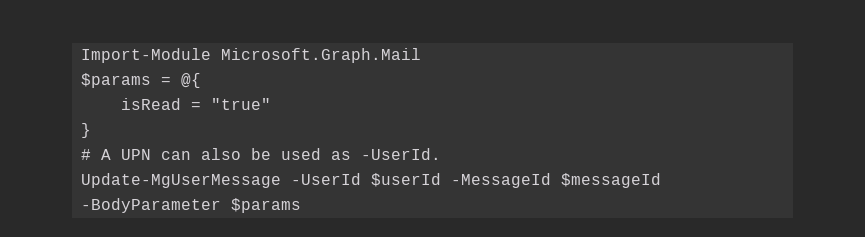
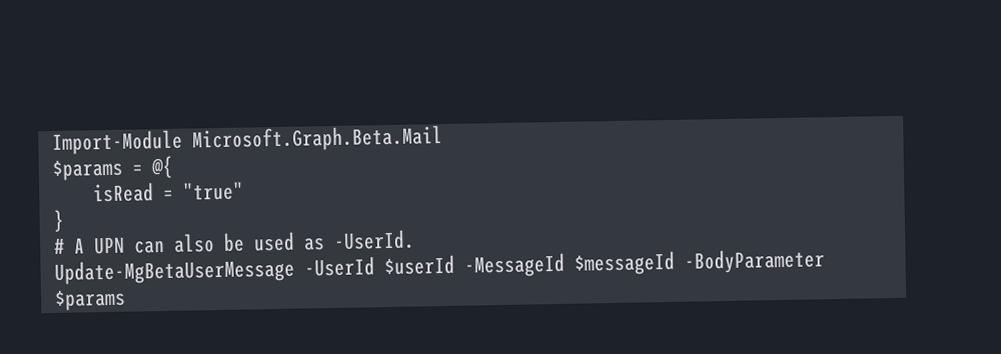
[221,48,422,63] Microsoft.Graph.Mail -> [191,125,443,153] Microsoft.Graph.Beta.Mail
[81,173,282,188] Update-MgUserMessage -> [53,257,295,285] Update-MgBetaUserMessage

